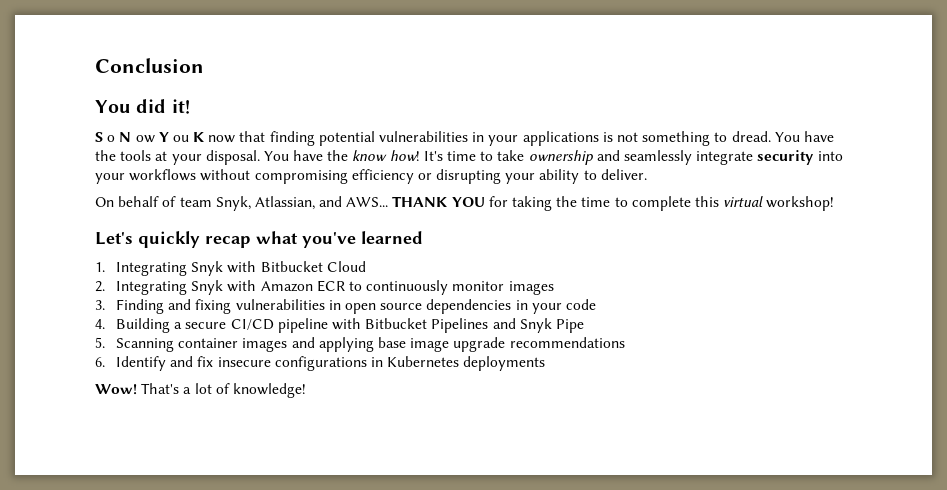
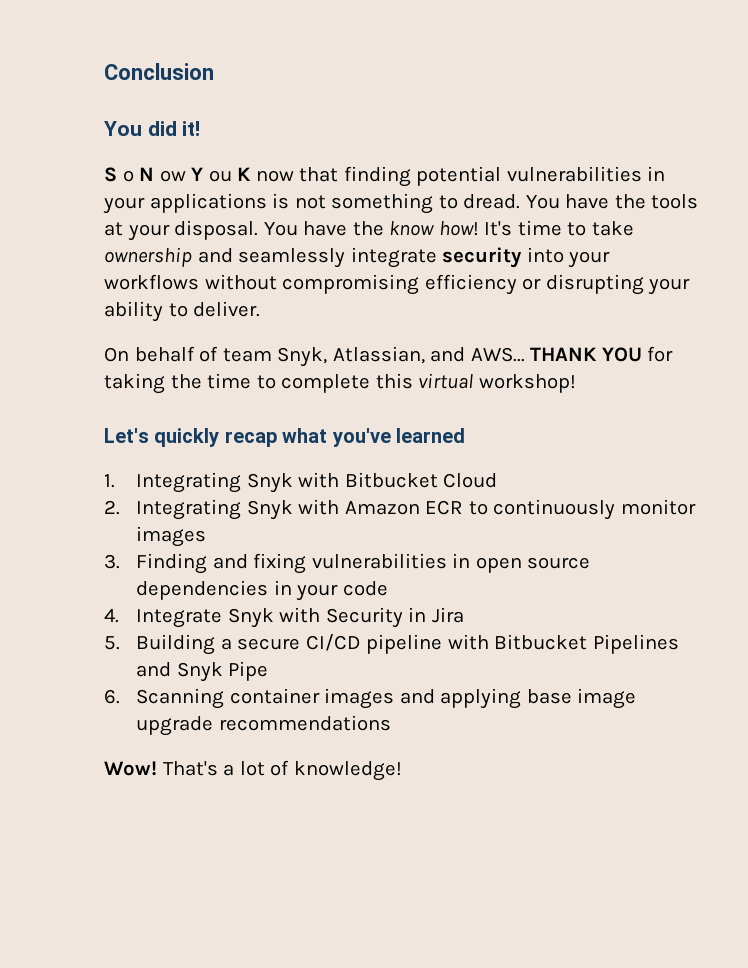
(105, 324) none -> [136,607,464,628] [104,636,120,650] Integrate Snyk with Security in Jira // 5.
[95,337,105,348] 5. -> [104,689,120,704] 6.
[95,356,546,371] // 6. Identify and fix insecure configurations in Kubernetes deployments -> (391, 723) none

